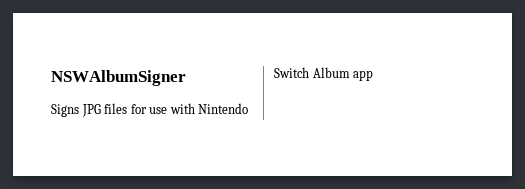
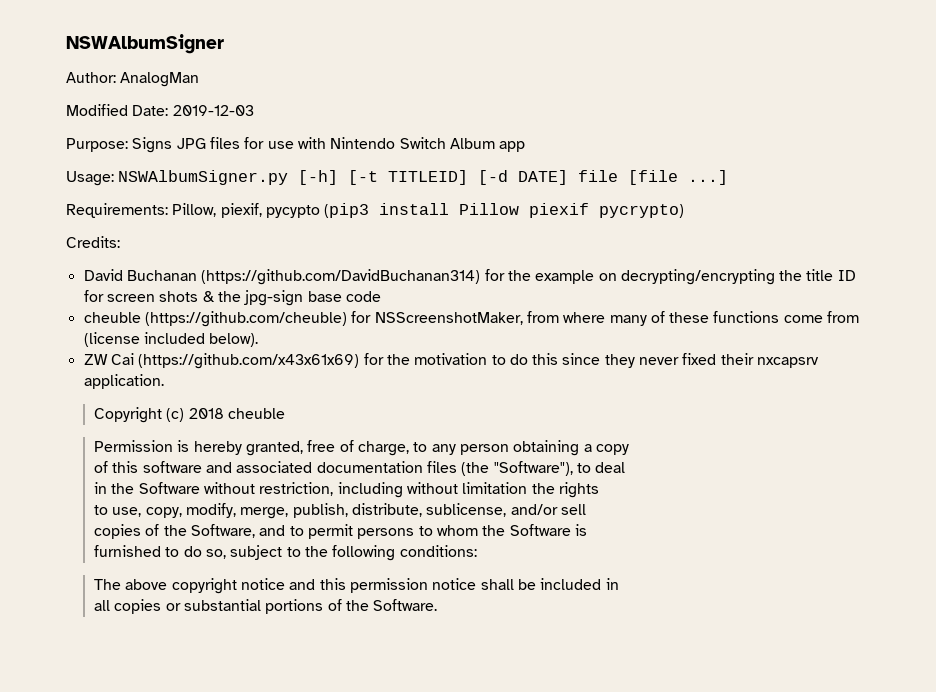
(186, 78) none -> [66,72,200,87] [66,104,254,116] [66,138,128,152] Author: AnalogMan // Modified Date: 2019-12-03 // Purpose:
(374, 75) none -> [66,170,729,186] [66,203,685,218] [66,236,120,248] [83,269,856,285] [83,290,381,306] [83,311,860,327] [83,332,259,347] [83,353,820,369] [83,374,164,389] [94,407,286,423] [94,440,629,456] [94,461,626,476] [94,482,600,498] [94,503,587,519] [94,524,587,539] [94,545,477,561] [94,578,619,594] [94,599,438,614] // Usage: NSWAlbumSigner.py [-h] [-t TITLEID] [-d DATE] file [file ...] // Requirements: Pillow, piexif, pycypto (pip3 install Pillow piexif pycrypto) // Credits: // David Buchanan (https://github.com/DavidBuchanan314) for the example on decrypting/encrypting the title ID for screen shots & the jpg-sign base code // cheuble (https://github.com/cheuble) for NSScreenshotMaker, from where many of these functions come from (license included below). // ZW Cai (https://github.com/x43x61x69) for the motivation to do this since they never fixed their nxcapsrv application. // Copyright (c) 2018 cheuble // Permission is hereby granted, free of charge, to any person obtaining a copy // of this software and associated documentation files (the "Software"), to deal // in the Software without restriction, including without limitation the rights // to use, copy, modify, merge, publish, distribute, sublicense, and/or sell // copies of the Software, and to permit persons to whom the Software is // furnished to do so, subject to the following conditions: // The above copyright notice and this permission notice shall be included in // all copies or substantial portions of the Software.

